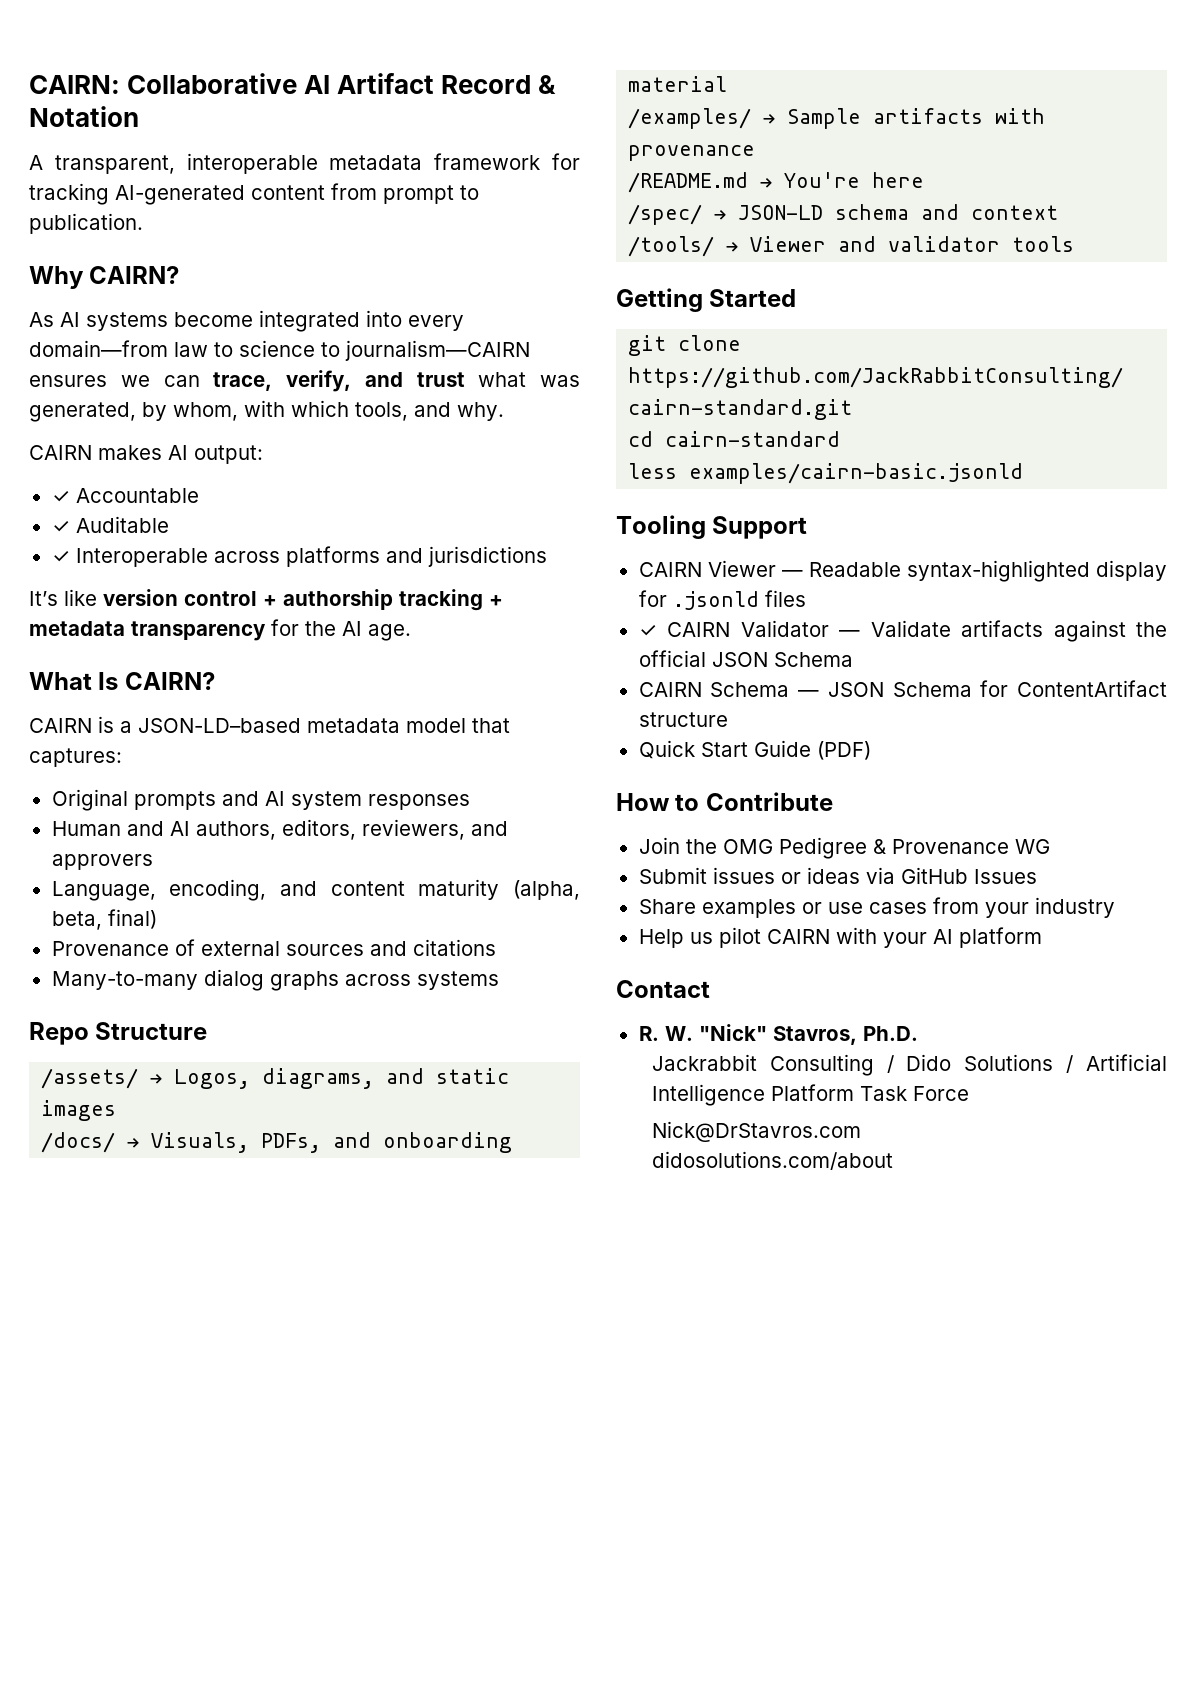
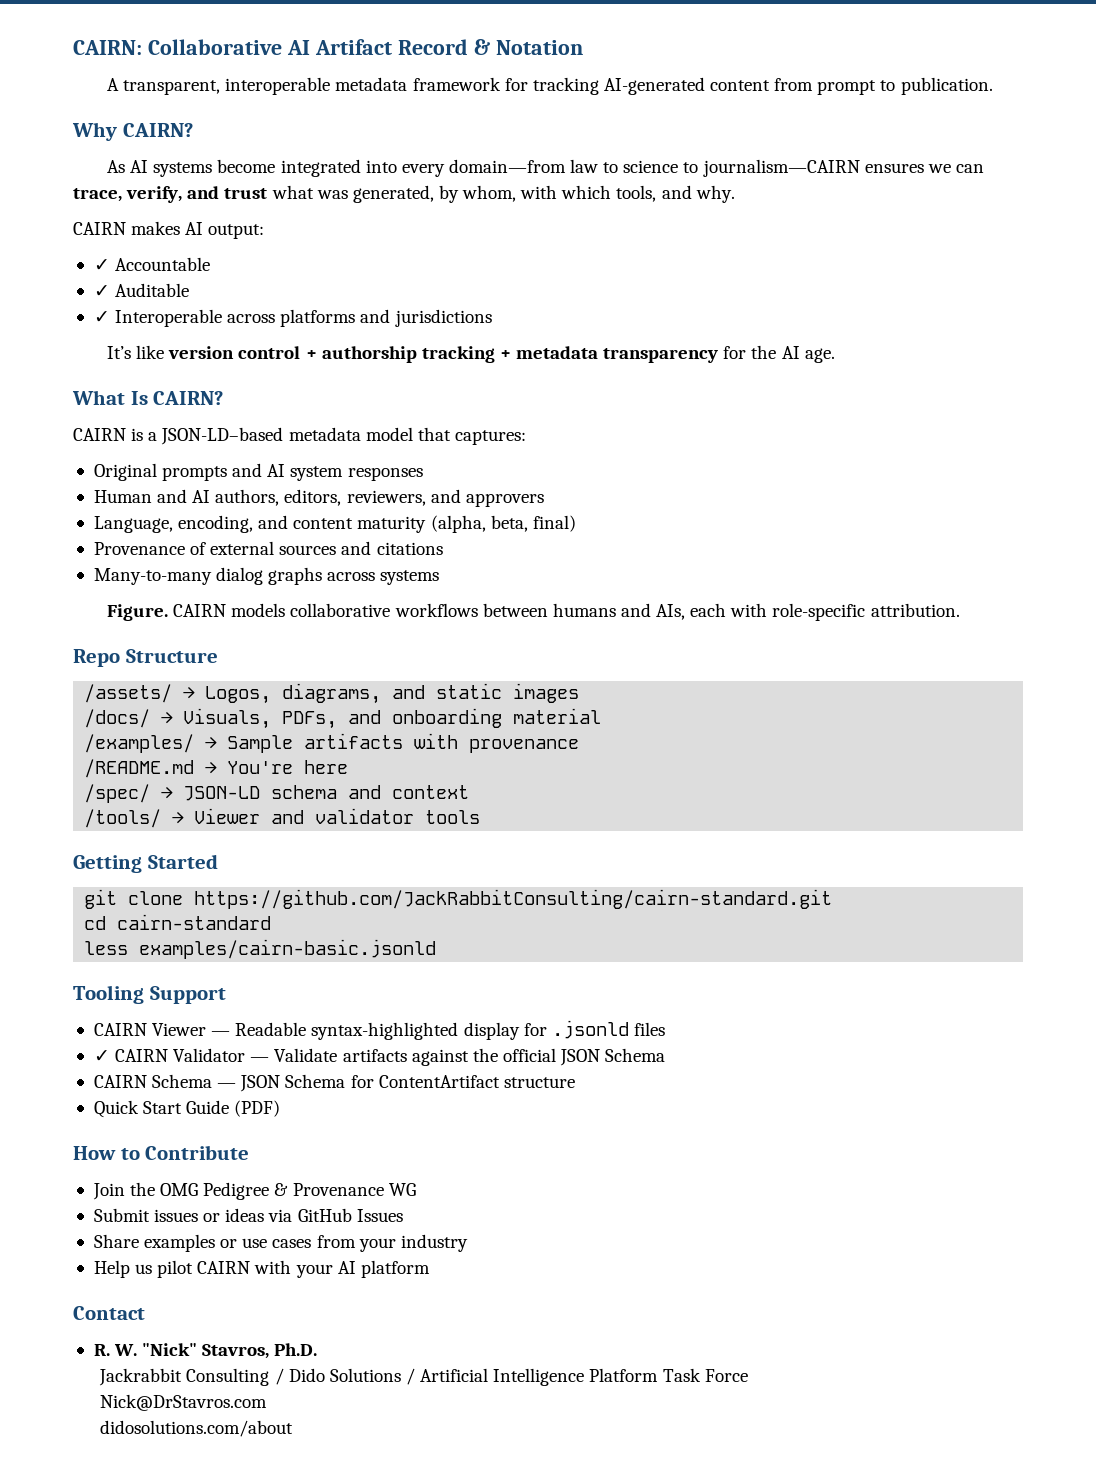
(499, 980) none -> [107,603,960,621] // Figure. CAIRN models collaborative workflows between humans and AIs, each with role-specific attribution.

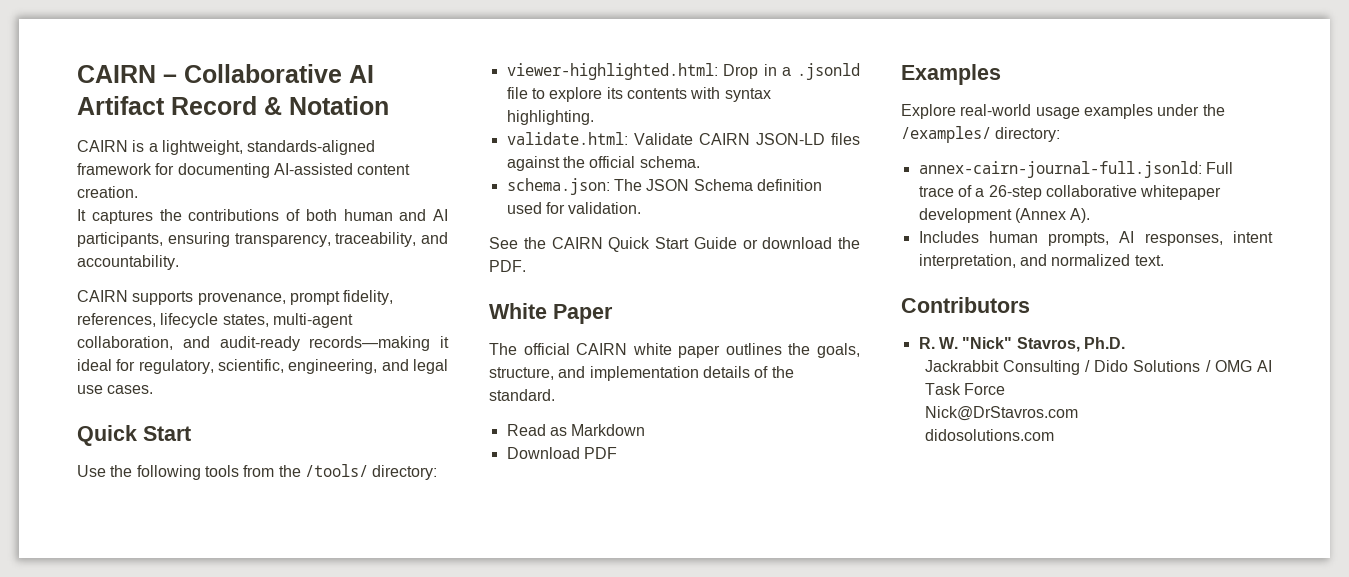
[73,40,142,55] CAIRN: -> [77,65,177,83] CAIRN –
[107,77,993,95] [72,122,193,141] [107,159,984,177] [73,185,735,203] [73,221,265,239] [93,257,211,271] [93,283,190,297] [93,309,492,327] [107,345,835,363] [72,390,224,405] [73,427,526,445] [93,463,423,481] [93,489,544,507] [93,515,576,533] [93,541,443,555] [93,567,440,585] [107,603,960,621] [73,649,218,667] [84,683,580,704] [84,708,602,729] [84,733,580,753] [84,759,349,778] [84,784,470,803] [84,808,481,828] [73,854,218,873] [84,889,833,909] [84,914,272,930] [84,939,437,959] [73,985,226,1004] [93,1020,665,1040] [93,1048,666,1066] [93,1074,575,1092] [93,1100,281,1118] [73,1145,250,1160] [92,1182,416,1200] [93,1208,403,1222] [93,1234,468,1252] [93,1260,430,1278] [73,1306,145,1320] A transparent, interoperable metadata framework for tracking AI-generated content from prompt to publication. // Why CAIRN? // As AI systems become integrated into every domain—from law to science to journalism—CAIRN ensures we can trace, verify, and trust what was generated, by whom, with which tools, and why. // CAIRN makes AI output: // ✓ Accountable // ✓ Auditable // ✓ Interoperable across platforms and jurisdictions // It’s like version control + authorship tracking + metadata transparency for the AI age. // What Is CAIRN? // CAIRN is a JSON-LD–based metadata model that captures: // Original prompts and AI system responses // Human and AI authors, editors, reviewers, and approvers // Language, encoding, and content maturity (alpha, beta, final) // Provenance of external sources and citations // Many-to-many dialog graphs across systems // Figure. CAIRN models collaborative workflows between humans and AIs, each with role-specific attribution. // Repo Structure // /assets/ → Logos, diagrams, and static images // /docs/ → Visuals, PDFs, and onboarding material // /examples/ → Sample artifacts with provenance // /README.md → You're here // /spec/ → JSON-LD schema and context // /tools/ → Viewer and validator tools // Getting Started // git clone https://github.com/JackRabbitConsulting/cairn-standard.git // cd cairn-standard // less examples/cairn-basic.jsonld // Tooling Support // CAIRN Viewer — Readable syntax-highlighted display for .jsonld files // ✓ CAIRN Validator — Validate artifacts against the official JSON Schema // CAIRN Schema — JSON Schema for ContentArtifact structure // Quick Start Guide (PDF) // How to Contribute // Join the OMG Pedigree & Provenance WG // Submit issues or ideas via GitHub Issues // Share examples or use cases from your industry // Help us pilot CAIRN with your AI platform // Contact -> [77,140,376,155] [77,163,411,178] [77,186,138,198] [77,209,448,224] [77,232,448,247] [77,255,179,270] [77,290,394,305] [77,313,353,328] [77,336,449,351] [77,359,448,374] [77,385,154,394] [77,425,191,446] [77,464,438,480] [506,63,860,80] [506,87,771,102] [506,110,594,125] [506,132,860,145] [506,156,700,171] [506,178,822,195] [506,202,642,214] [489,237,860,252] [489,260,526,272] [489,303,613,324] [489,343,860,358] [489,366,794,381] [489,389,555,401] [506,424,646,436] [506,447,617,459] [901,64,1001,85] [901,104,1225,119] [901,126,1061,143] [918,161,1233,178] [918,185,1222,200] [918,208,1091,223] [918,231,1273,246] [918,254,1164,269] [901,297,1030,313] CAIRN is a lightweight, standards-aligned framework for documenting AI-assisted content creation. // It captures the contributions of both human and AI participants, ensuring transparency, traceability, and accountability. // CAIRN supports provenance, prompt fidelity, references, lifecycle states, multi-agent collaboration, and audit-ready records—making it ideal for regulatory, scientific, engineering, and legal use cases. // Quick Start // Use the following tools from the /tools/ directory: // viewer-highlighted.html: Drop in a .jsonld file to explore its contents with syntax highlighting. // validate.html: Validate CAIRN JSON-LD files against the official schema. // schema.json: The JSON Schema definition used for validation. // See the CAIRN Quick Start Guide or download the PDF. // White Paper // The official CAIRN white paper outlines the goals, structure, and implementation details of the standard. // Read as Markdown // Download PDF // Examples // Explore real-world usage examples under the /examples/ directory: // annex-cairn-journal-full.jsonld: Full trace of a 26-step collaborative whitepaper development (Annex A). // Includes human prompts, AI responses, intent interpretation, and normalized text. // Contributors
[420,1368,659,1386] Artificial Intelligence Platform -> [1214,360,1272,372] OMG AI
[100,1420,294,1437] didosolutions.com/about -> [924,429,1054,441] didosolutions.com

